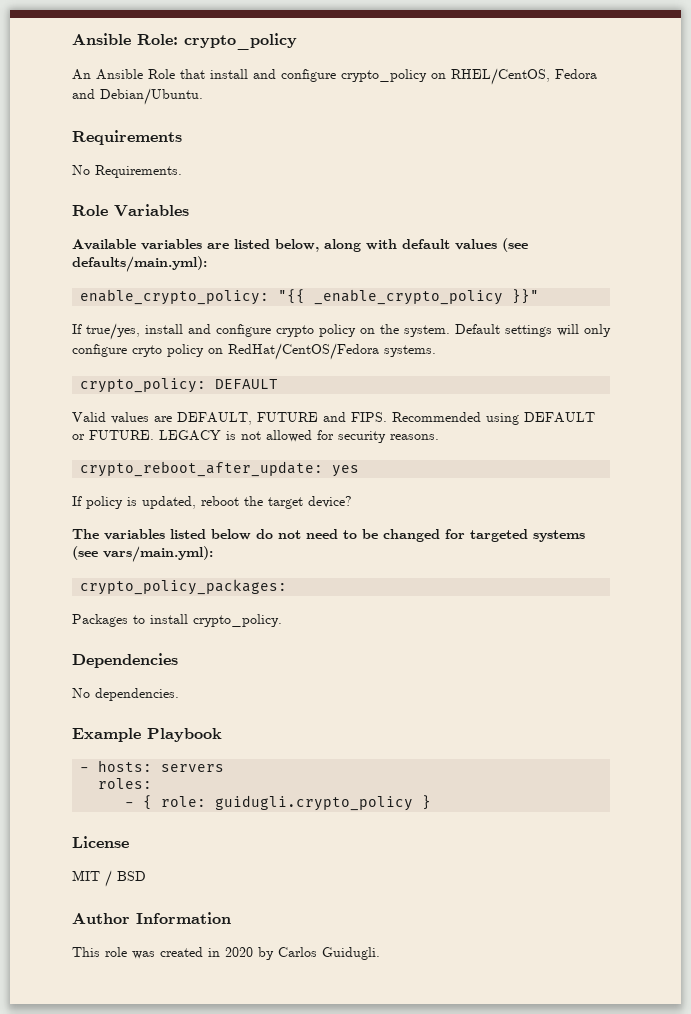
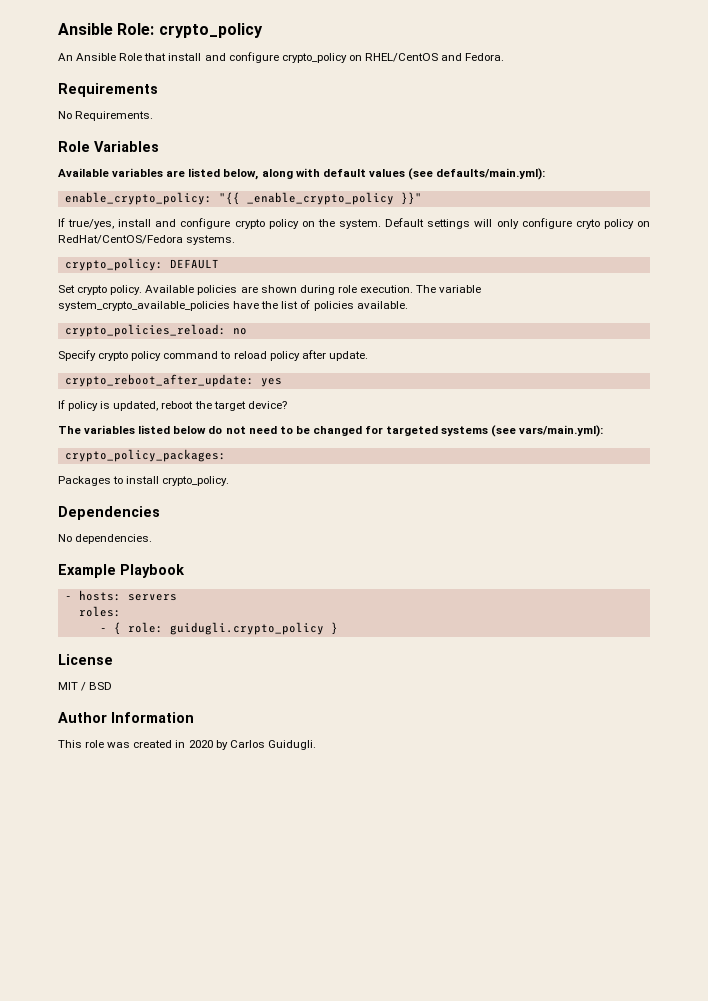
[451,68,597,85] [72,88,203,105] RHEL/CentOS, Fedora and Debian/Ubuntu. -> [364,53,505,62] RHEL/CentOS and Fedora.
[72,412,595,425] [72,430,439,443] Valid values are DEFAULT, FUTURE and FIPS. Recommended using DEFAULT or FUTURE. LEGACY is not allowed for security reasons. -> [58,285,482,295] [58,300,408,311] [64,324,247,337] [58,350,368,361] Set crypto policy. Available policies are shown during role execution. The variable system_crypto_available_policies have the list of policies available. // crypto_policies_reload: no // Specify crypto policy command to reload policy after update.

